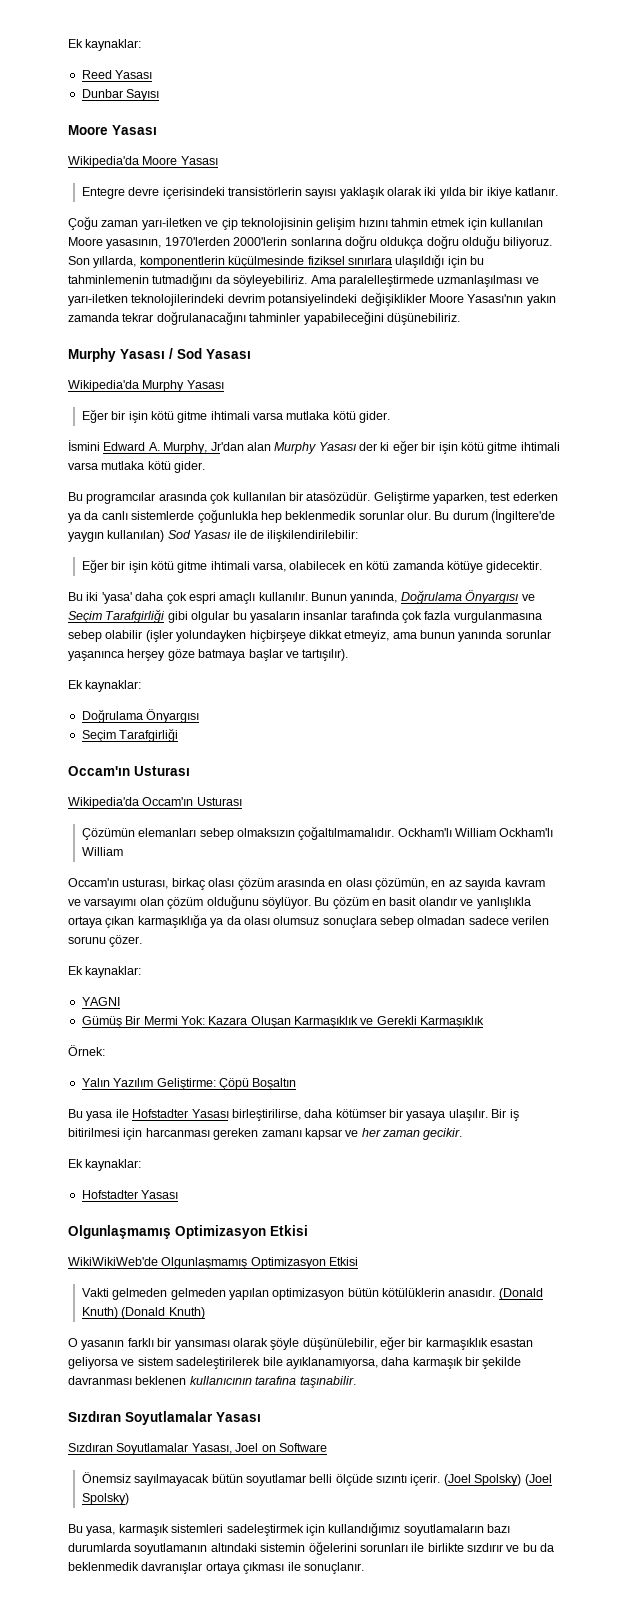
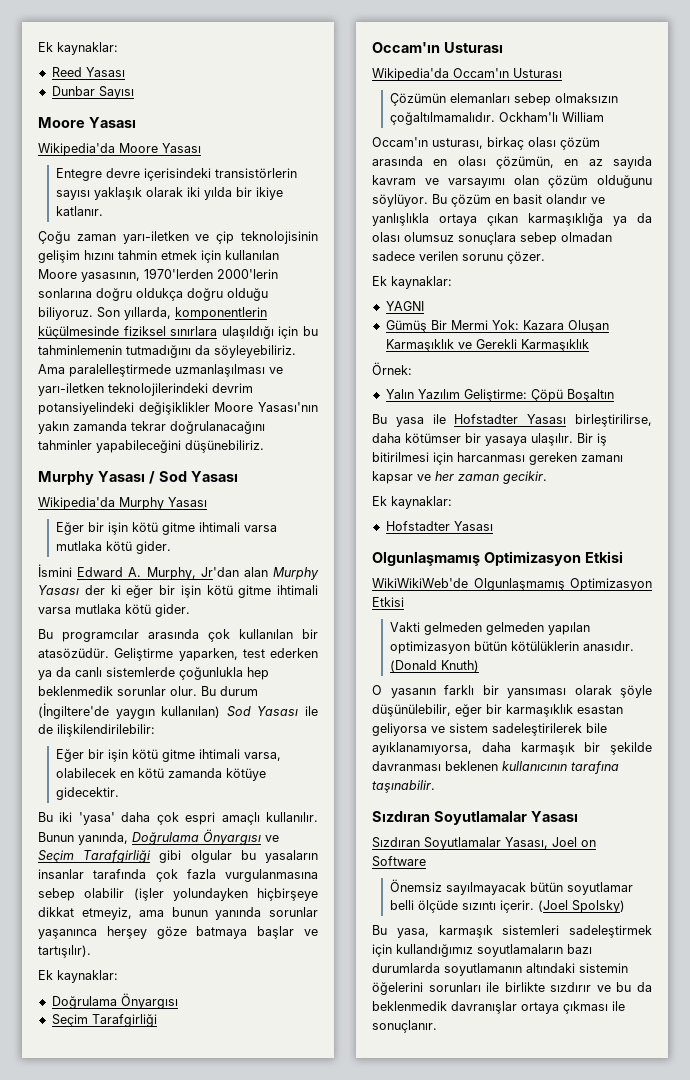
[499,828,554,837] [81,847,123,856] Ockham'lı William -> (604, 117) none
[121,1307,205,1319] (Donald Knuth) -> (479, 666) none
[524,1474,552,1486] [81,1493,129,1505] (Joel Spolsky) -> (625, 906) none

